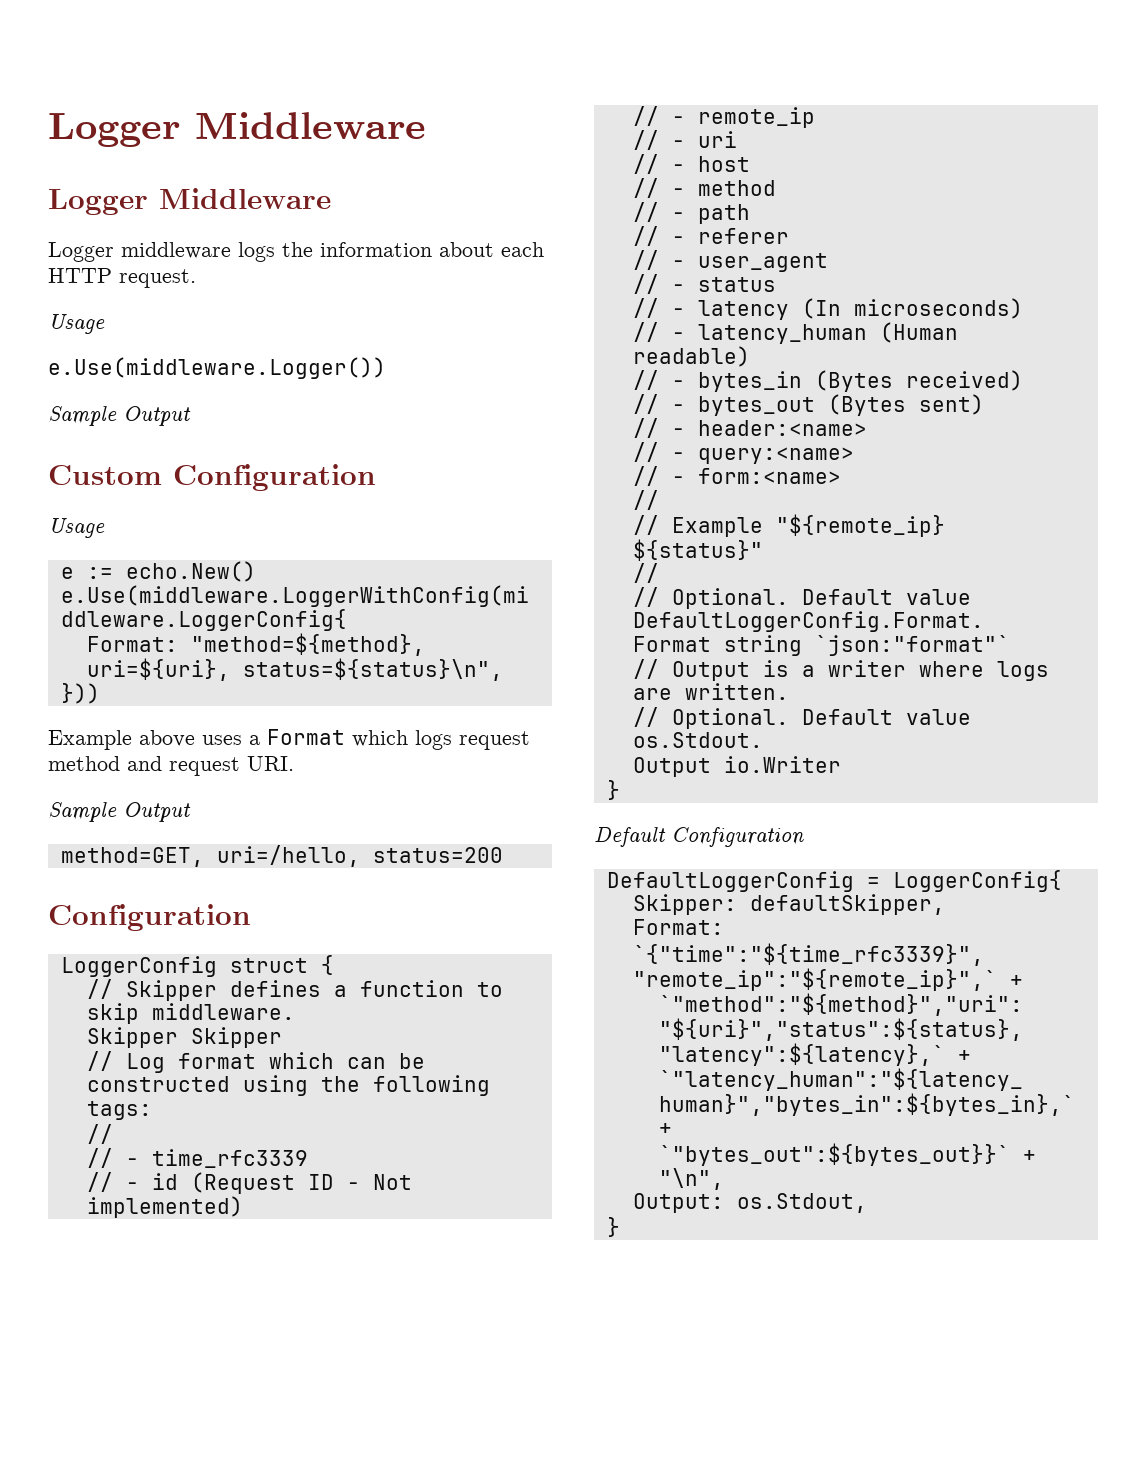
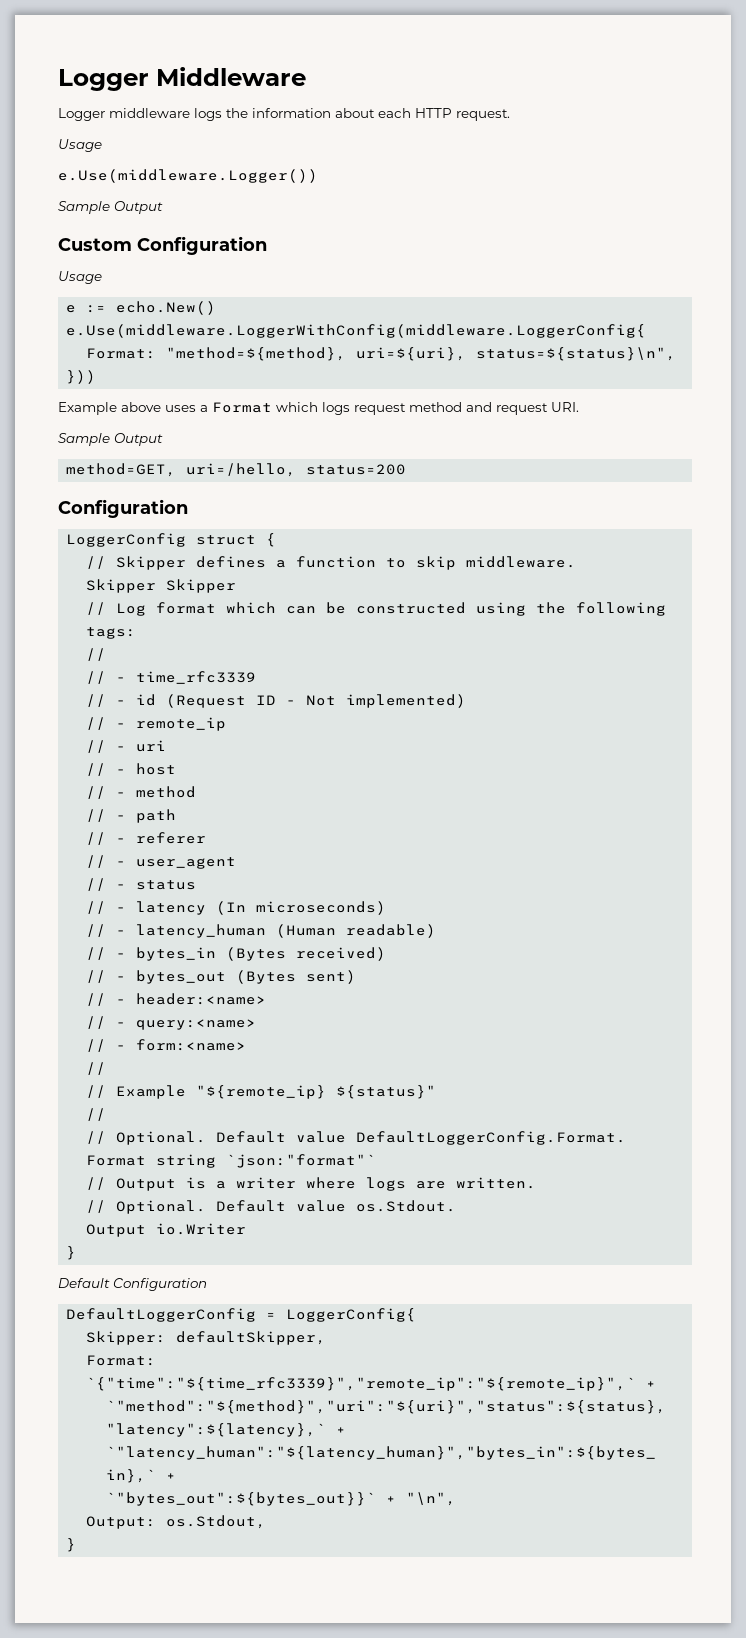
[48,112,426,147] [48,188,331,215] Logger Middleware // Logger Middleware -> [58,67,306,91] Logger Middleware

